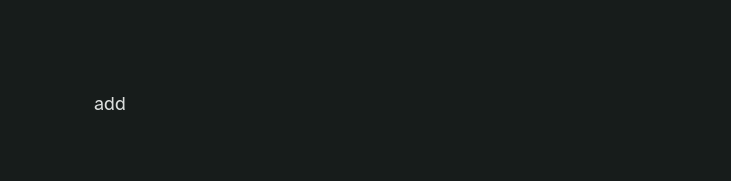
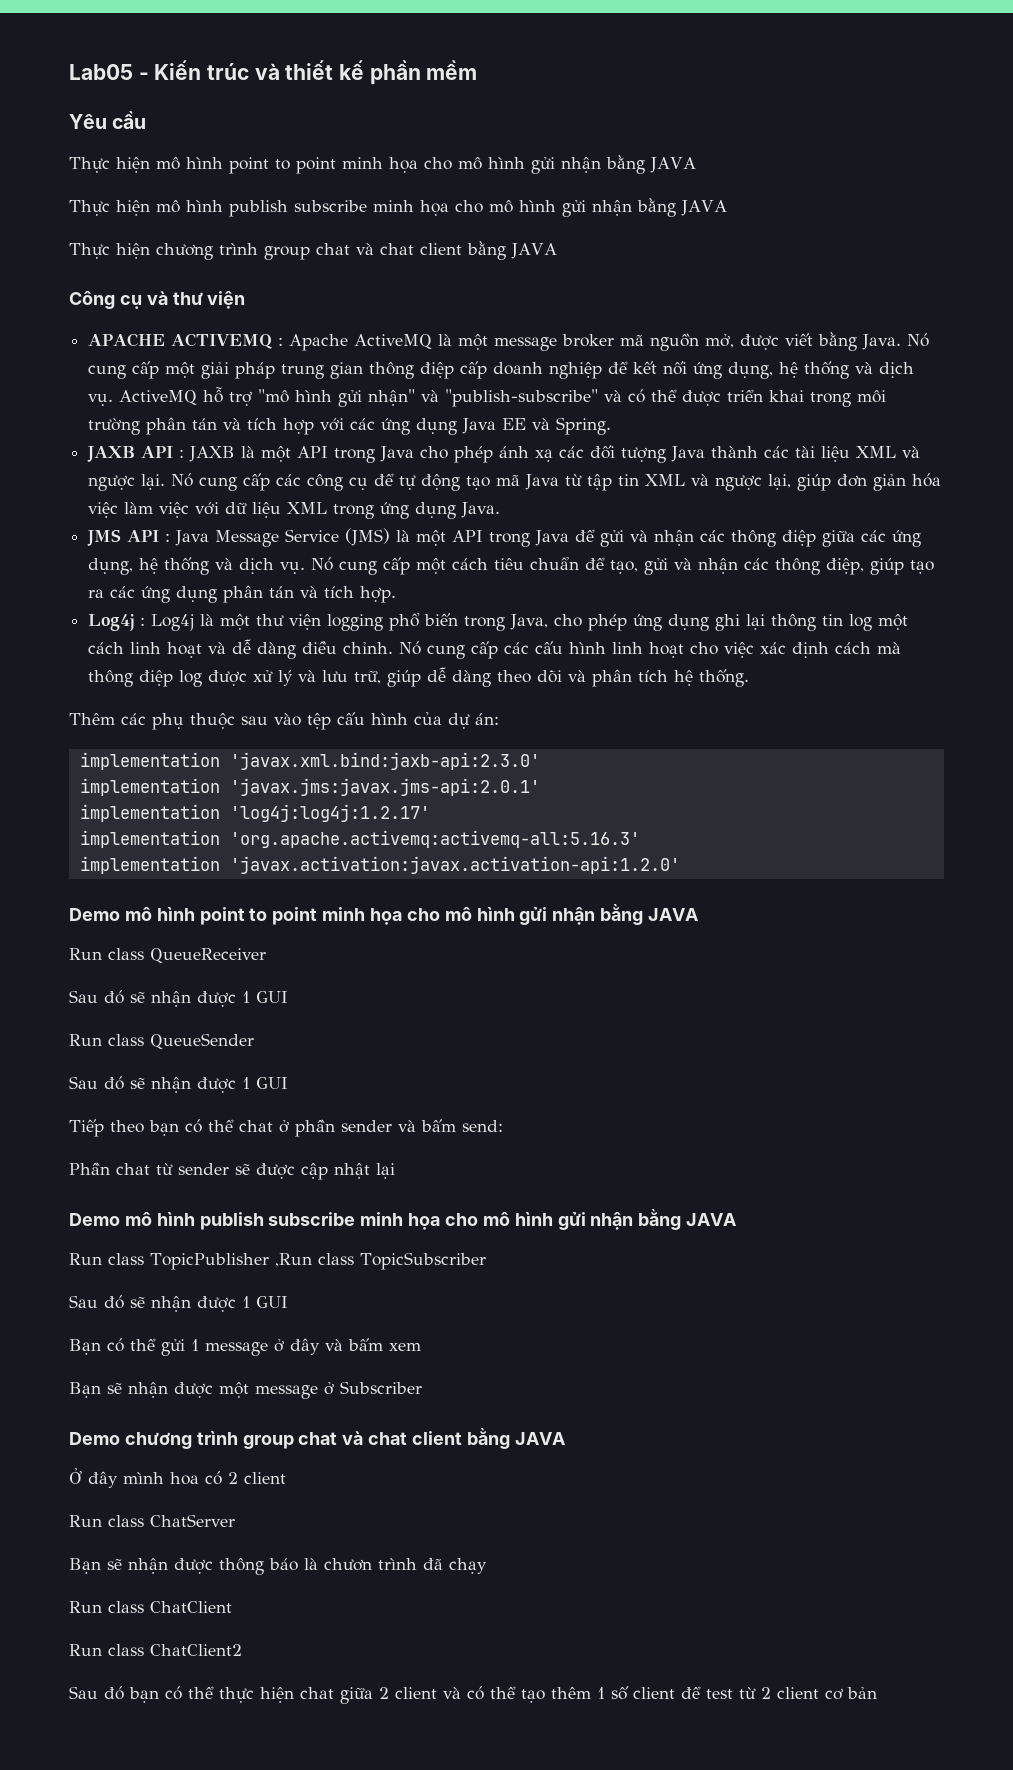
[94,97,126,110] add -> [69,60,478,85] [69,111,147,129] [69,155,696,174] [69,198,727,217] [69,241,557,260] [69,291,246,309] [88,332,930,351] [88,361,915,379] [88,387,887,407] [88,417,612,435] [87,445,921,463] [88,473,942,491] [88,502,501,519] [87,528,922,547] [88,557,935,575] [88,585,397,603] [88,613,909,631] [88,639,902,659] [88,667,750,687] [69,712,499,730] [79,752,540,770] [79,778,540,796] [79,804,430,822] [79,830,640,848] [79,856,680,874] [69,904,699,925] [69,948,266,963] [69,990,288,1007] [69,1033,254,1049] [69,1076,288,1093] [69,1119,503,1137] [69,1162,395,1180] [69,1209,737,1230] [69,1252,486,1270] [69,1295,288,1312] [69,1338,421,1356] [69,1381,422,1399] [69,1428,565,1449] [69,1468,286,1488] [69,1514,235,1527] [69,1558,487,1575] [69,1601,232,1613] [69,1644,242,1656] [69,1686,877,1704] Lab05 - Kiến trúc và thiết kế phần mềm // Yêu cầu // Thực hiện mô hình point to point minh họa cho mô hình gửi nhận bằng JAVA // Thực hiện mô hình publish subscribe minh họa cho mô hình gửi nhận bằng JAVA // Thực hiện chương trình group chat và chat client bằng JAVA // Công cụ và thư viện // APACHE ACTIVEMQ : Apache ActiveMQ là một message broker mã nguồn mở, được viết bằng Java. Nó cung cấp một giải pháp trung gian thông điệp cấp doanh nghiệp để kết nối ứng dụng, hệ thống và dịch vụ. ActiveMQ hỗ trợ "mô hình gửi nhận" và "publish-subscribe" và có thể được triển khai trong môi trường phân tán và tích hợp với các ứng dụng Java EE và Spring. // JAXB API : JAXB là một API trong Java cho phép ánh xạ các đối tượng Java thành các tài liệu XML và ngược lại. Nó cung cấp các công cụ để tự động tạo mã Java từ tập tin XML và ngược lại, giúp đơn giản hóa việc làm việc với dữ liệu XML trong ứng dụng Java. // JMS API : Java Message Service (JMS) là một API trong Java để gửi và nhận các thông điệp giữa các ứng dụng, hệ thống và dịch vụ. Nó cung cấp một cách tiêu chuẩn để tạo, gửi và nhận các thông điệp, giúp tạo ra các ứng dụng phân tán và tích hợp. // Log4j : Log4j là một thư viện logging phổ biến trong Java, cho phép ứng dụng ghi lại thông tin log một cách linh hoạt và dễ dàng điều chỉnh. Nó cung cấp các cấu hình linh hoạt cho việc xác định cách mà thông điệp log được xử lý và lưu trữ, giúp dễ dàng theo dõi và phân tích hệ thống. // Thêm các phụ thuộc sau vào tệp cấu hình của dự án: // implementation 'javax.xml.bind:jaxb-api:2.3.0' // implementation 'javax.jms:javax.jms-api:2.0.1' // implementation 'log4j:log4j:1.2.17' // implementation 'org.apache.activemq:activemq-all:5.16.3' // implementation 'javax.activation:javax.activation-api:1.2.0' // Demo mô hình point to point minh họa cho mô hình gửi nhận bằng JAVA // Run class QueueReceiver // Sau đó sẽ nhận được 1 GUI // Run class QueueSender // Sau đó sẽ nhận được 1 GUI // Tiếp theo bạn có thể chat ở phần sender và bấm send: // Phần chat từ sender sẽ được cập nhật lại // Demo mô hình publish subscribe minh họa cho mô hình gửi nhận bằng JAVA // Run class TopicPublisher ,Run class TopicSubscriber // Sau đó sẽ nhận được 1 GUI // Bạn có thể gửi 1 message ở đây và bấm xem // Bạn sẽ nhận được một message ở Subscriber // Demo chương trình group chat và chat client bằng JAVA // Ở đây mình hoa có 2 client // Run class ChatServer // Bạn sẽ nhận được thông báo là chươn trình đã chạy // Run class ChatClient // Run class ChatClient2 // Sau đó bạn có thể thực hiện chat giữa 2 client và có thể tạo thêm 1 số client để test từ 2 client cơ bản

